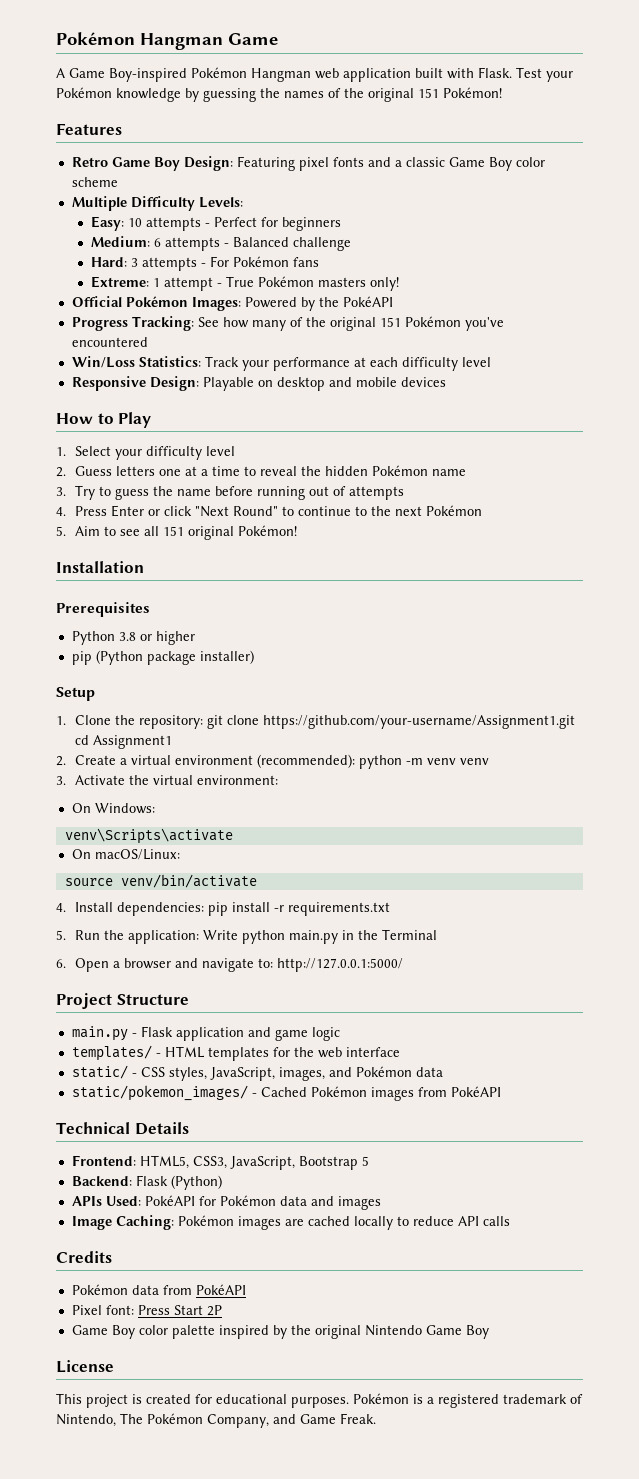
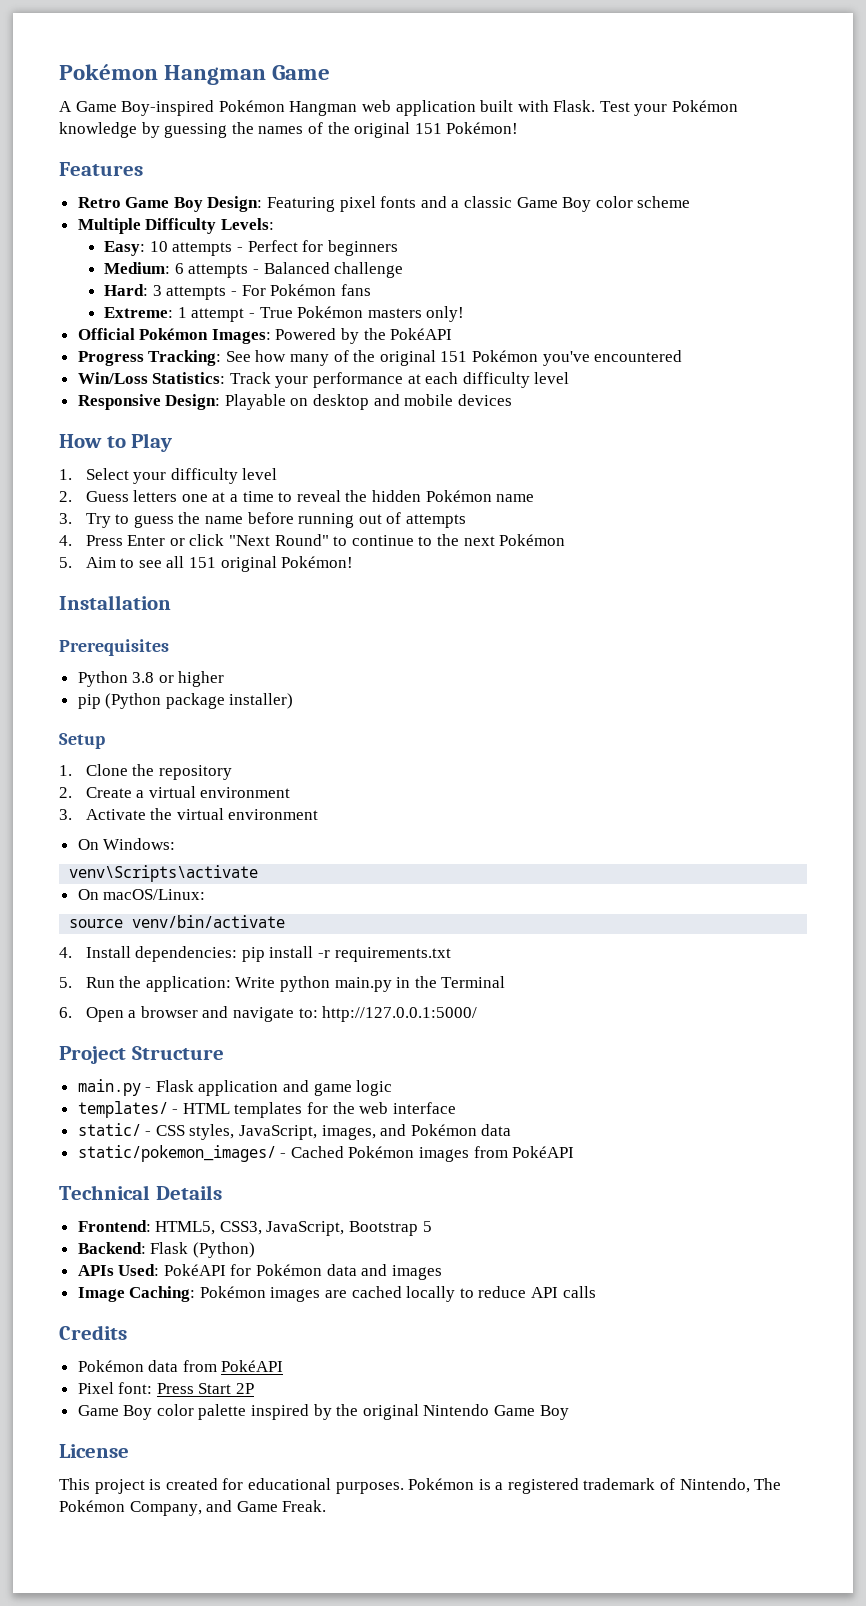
[138,715,575,729] [74,735,172,749] repository: git clone https://github.com/your-username/Assignment1.git cd Assignment1 -> [158,765,232,780] repository
[256,754,489,769] (recommended): python -m venv venv -> (291, 792) none
[196,775,278,785] environment: -> [228,809,319,820] environment

